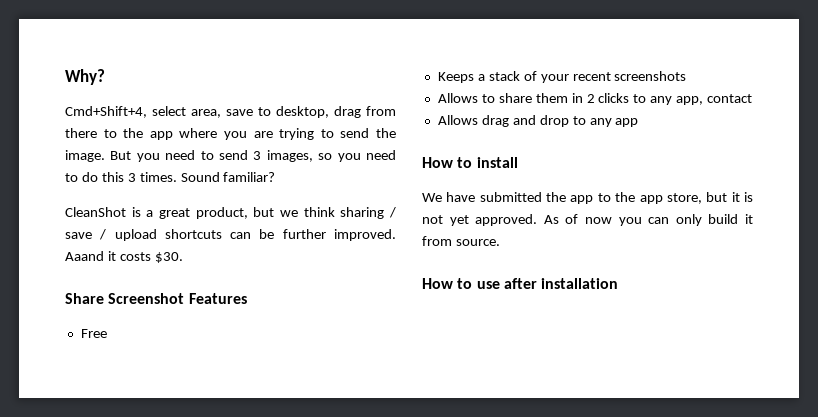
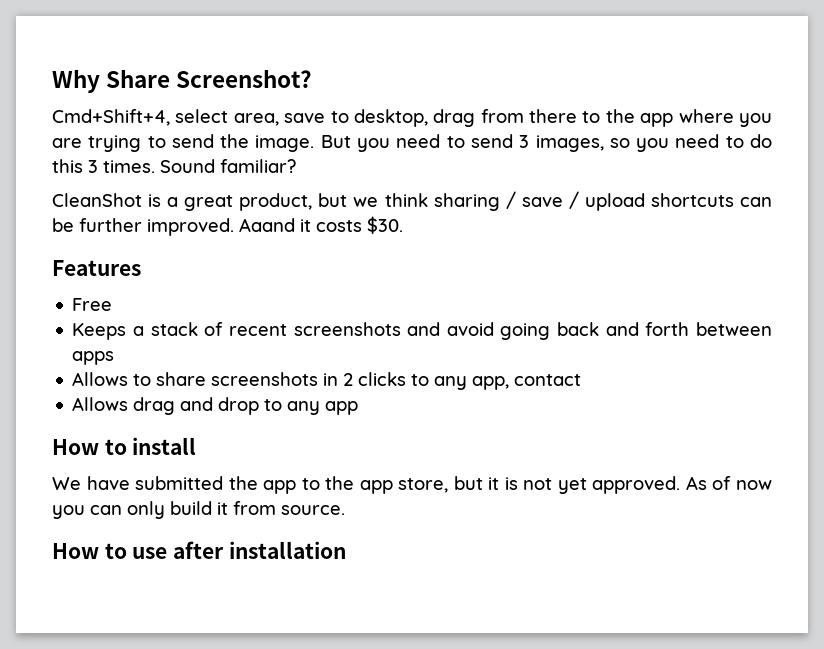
[65,69,105,85] Why? -> [52,69,313,93] Why Share Screenshot?
[65,293,185,304] Share Screenshot -> (403, 225) none
[540,74,569,83] your -> (224, 329) none
(687, 76) none -> [407,322,772,340] [72,351,115,365] and avoid going back and forth between apps
[535,93,568,103] them -> [211,372,319,386] screenshots

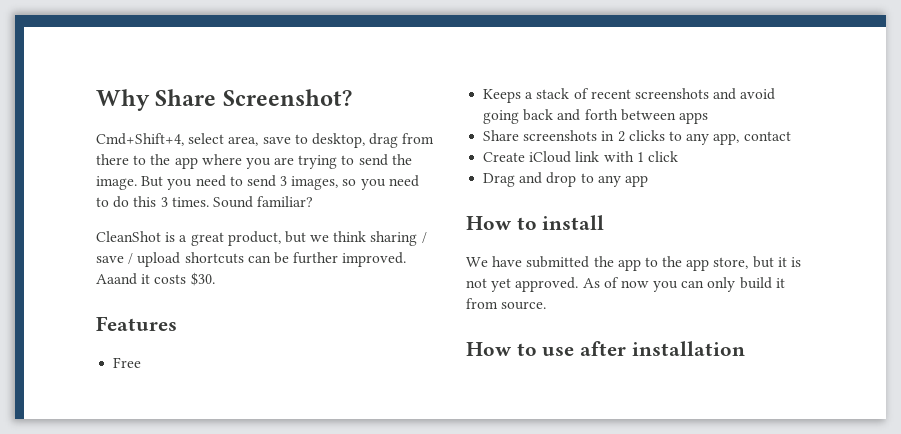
[72,372,207,386] Allows to share -> [483,130,520,141] Share
[72,397,176,415] Allows drag -> [483,151,678,163] [483,173,516,187] Create iCloud link with 1 click // Drag

